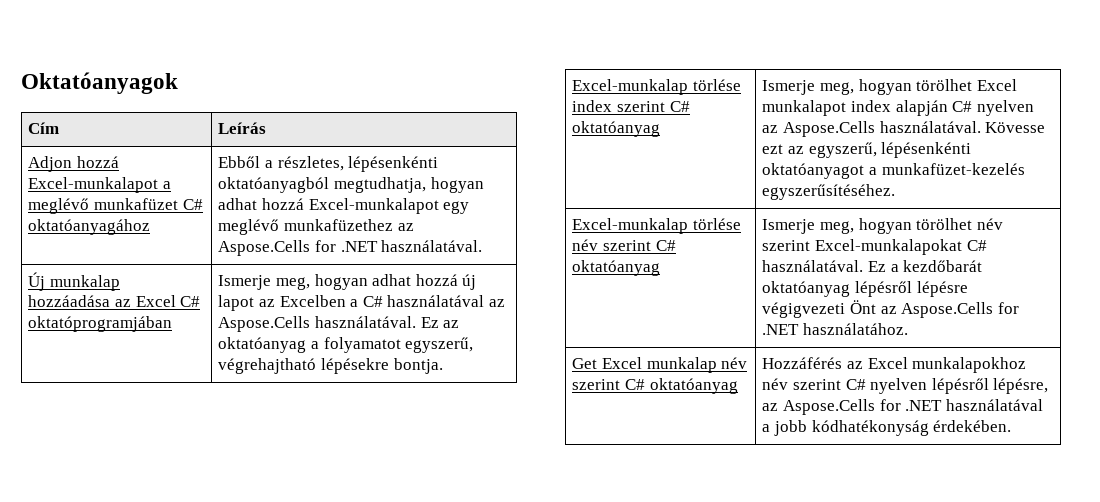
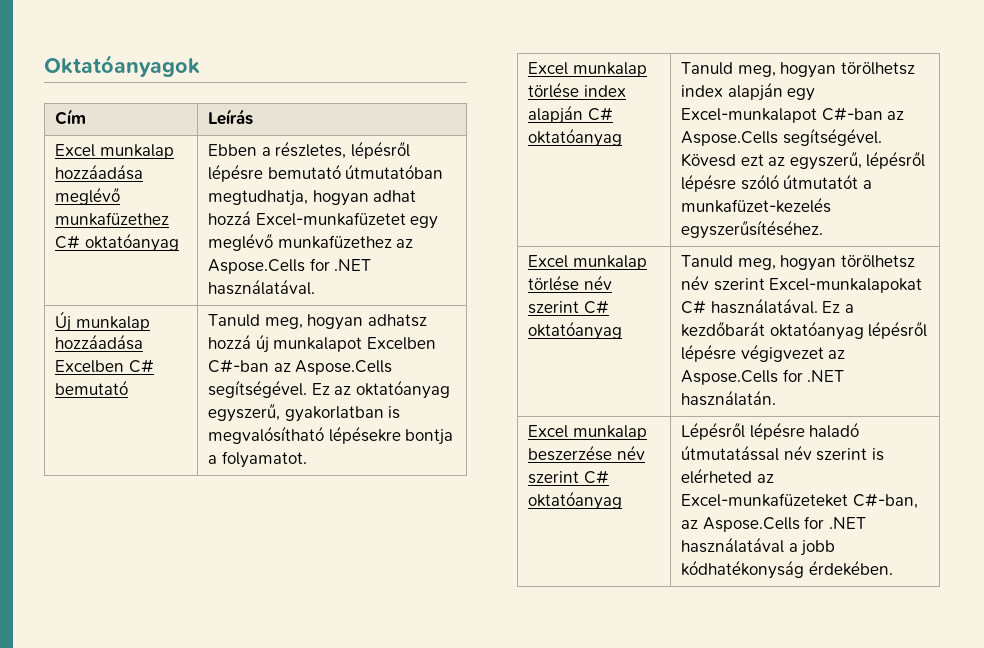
[28,156,120,172] [28,177,172,193] [28,198,203,214] [28,219,151,235] [218,156,439,172] [218,177,330,193] Adjon hozzá Excel-munkalapot a meglévő munkafüzet C# oktatóanyagához | Ebből a részletes, lépésenkénti oktatóanyagból -> [54,144,174,159] [54,164,143,180] [54,187,120,205] [54,212,169,226] [54,233,179,252] [207,141,410,159] [207,164,444,182] Excel munkalap hozzáadása meglévő munkafüzethez C# oktatóanyag | Ebben a részletes, lépésről lépésre bemutató útmutatóban
[308,198,439,214] Excel-munkalapot -> [255,212,406,226] Excel-munkafüzetet
[115,295,201,307] [28,316,173,332] [218,274,412,290] az Excel C# oktatóprogramjában | Ismerje meg, hogyan adhat -> [54,359,154,373] [54,380,128,395] [207,314,427,330] Excelben C# bemutató | Tanuld meg, hogyan adhatsz
[218,295,506,311] [218,316,417,332] lapot az Excelben a C# használatával az Aspose.Cells használatával. -> [273,337,436,352] [207,359,393,375] [207,380,307,398] munkalapot Excelben C#-ban az Aspose.Cells segítségével.
[311,337,474,353] [218,358,443,374] [572,79,689,95] a folyamatot egyszerű, végrehajtható lépésekre bontja. // Excel-munkalap -> [207,403,401,422] [207,426,454,445] [207,451,307,468] [527,62,647,77] egyszerű, gyakorlatban is megvalósítható lépésekre bontja a folyamatot. // Excel munkalap
[617,101,690,112] [572,121,661,137] [762,79,1017,95] [762,100,1034,116] [762,121,1046,137] [762,142,972,158] [762,163,865,179] szerint C# oktatóanyag | Ismerje meg, hogyan törölhet Excel munkalapot index alapján C# nyelven az Aspose.Cells használatával. Kövesse ezt az egyszerű, lépésenkénti oktatóanyagot -> [527,105,613,124] [527,128,622,147] [680,62,915,78] [680,82,816,101] [680,107,905,123] [680,128,882,146] [680,151,926,170] [680,174,859,192] alapján C# oktatóanyag | Tanuld meg, hogyan törölhetsz index alapján egy Excel-munkalapot C#-ban az Aspose.Cells segítségével. Kövesd ezt az egyszerű, lépésről lépésre szóló útmutatót
[572,218,689,234] Excel-munkalap -> [527,255,647,270] Excel munkalap
[762,218,973,234] Ismerje meg, hogyan törölhet -> [680,255,915,271] Tanuld meg, hogyan törölhetsz
[762,300,1019,318] [762,323,909,335] [572,357,748,373] [572,378,738,394] [762,357,1027,373] [762,378,1049,394] végigvezeti Önt az Aspose.Cells for .NET használatához. // Get Excel munkalap név szerint C# oktatóanyag | Hozzáférés az Excel munkalapokhoz név szerint C# nyelven lépésről lépésre, -> [740,344,846,362] [680,369,845,385] [680,390,776,406] [527,425,647,440] [527,445,645,461] [527,470,609,484] [527,491,622,510] [680,422,860,440] [680,445,884,461] [680,468,774,484] [680,493,918,509] végigvezet az Aspose.Cells for .NET használatán. // Excel munkalap beszerzése név szerint C# oktatóanyag | Lépésről lépésre haladó útmutatással név szerint is elérheted az Excel-munkafüzeteket C#-ban,

